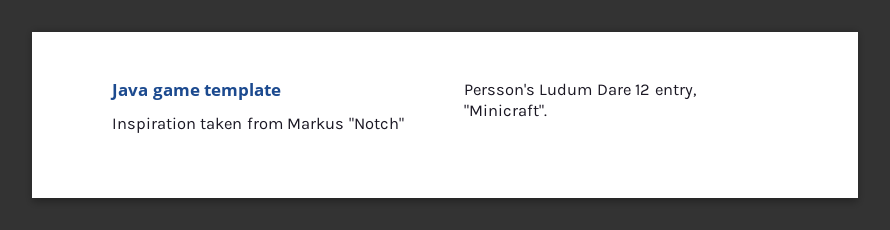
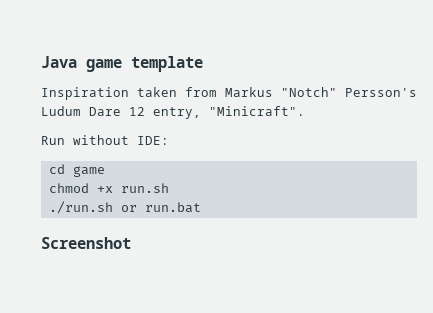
(547, 110) none -> [41,135,169,145] [48,164,105,177] [48,183,169,193] [48,201,201,214] [41,237,131,249] // Run without IDE: // cd game // chmod +x run.sh // ./run.sh or run.bat // Screenshot

